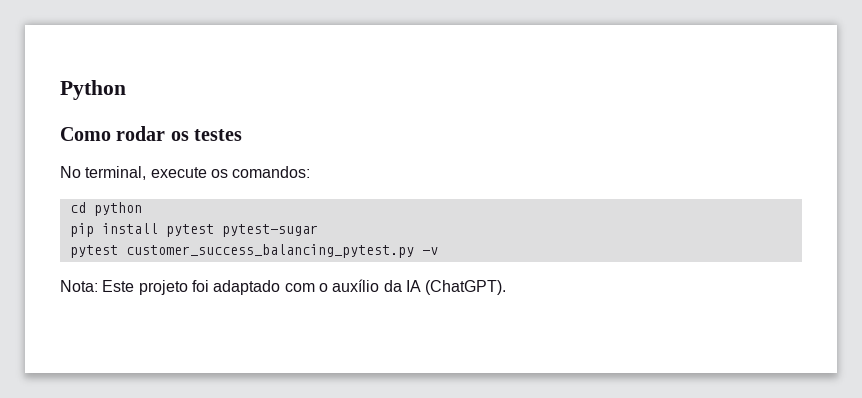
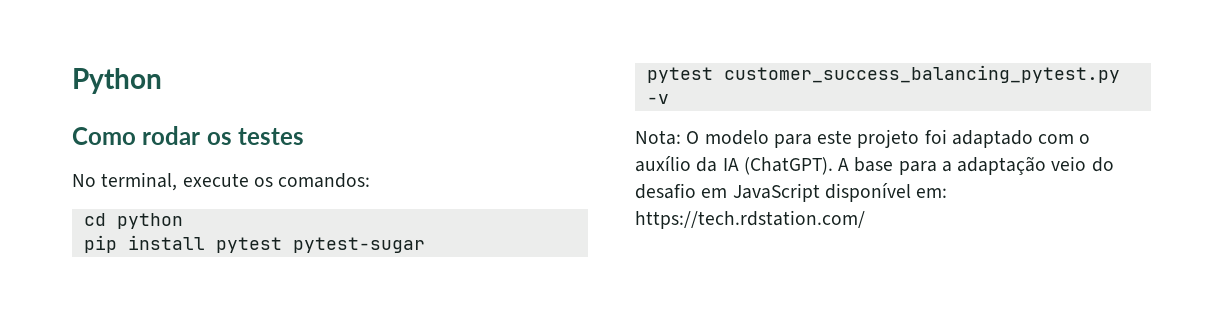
[102,280,135,292] Este -> [686,130,853,148] O modelo para este
(507, 287) none -> [838,156,1114,175] [635,183,948,202] [635,210,865,229] A base para a adaptação veio do desafio em JavaScript disponível em: https://tech.rdstation.com/

